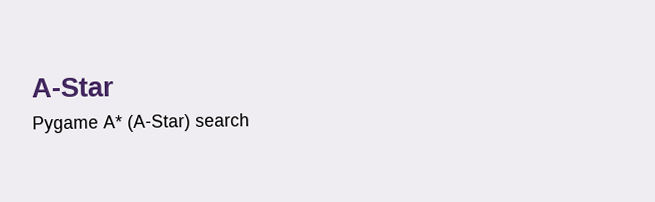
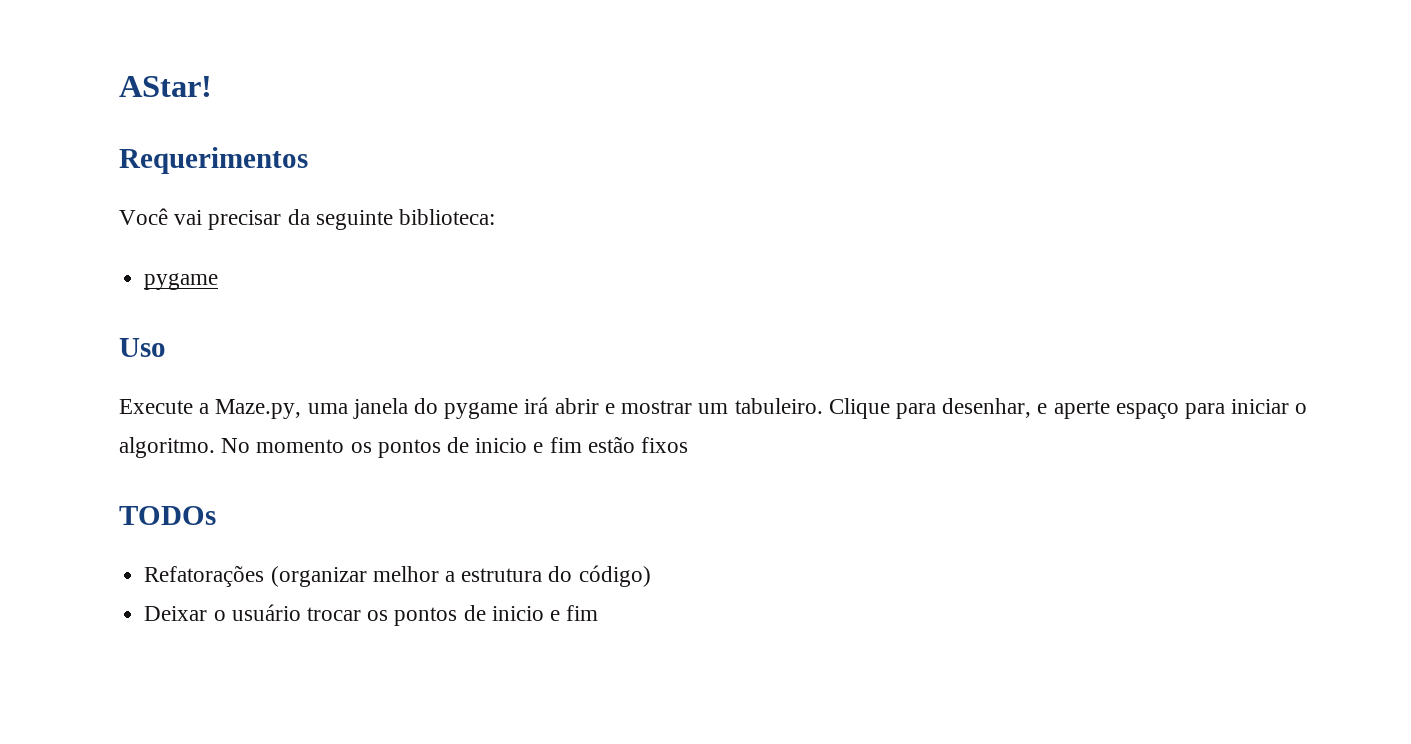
[31,77,114,98] [32,113,250,134] A-Star // Pygame A* (A-Star) search -> [119,76,212,97] [119,147,308,174] [119,208,496,230] [144,273,219,290] [119,338,166,357] [119,397,1308,419] [119,436,689,458] [119,506,216,525] [144,565,651,587] [144,604,599,626] AStar! // Requerimentos // Você vai precisar da seguinte biblioteca: // pygame // Uso // Execute a Maze.py, uma janela do pygame irá abrir e mostrar um tabuleiro. Clique para desenhar, e aperte espaço para iniciar o algoritmo. No momento os pontos de inicio e fim estão fixos // TODOs // Refatorações (organizar melhor a estrutura do código) // Deixar o usuário trocar os pontos de inicio e fim

